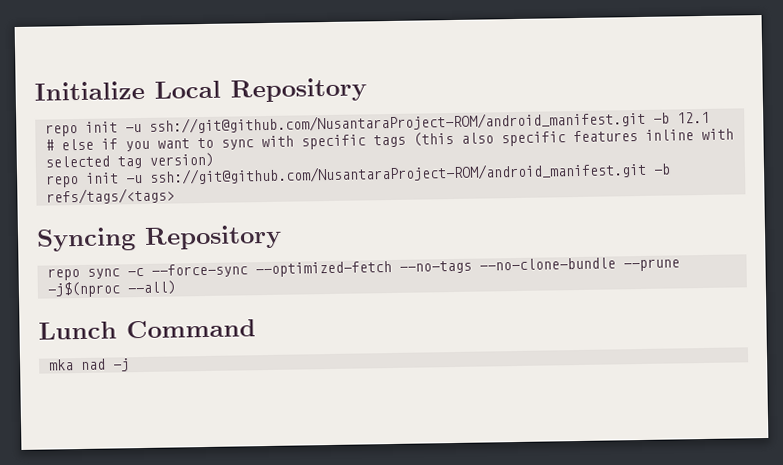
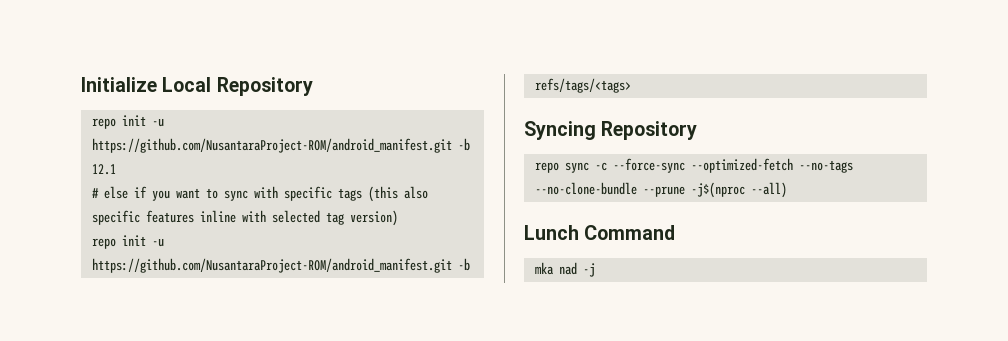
[148,110,646,134] ssh://git@github.com/NusantaraProject-ROM/android_manifest.git -> [91,138,452,153] https://github.com/NusantaraProject-ROM/android_manifest.git
[148,161,647,185] ssh://git@github.com/NusantaraProject-ROM/android_manifest.git -> [91,258,452,273] https://github.com/NusantaraProject-ROM/android_manifest.git

